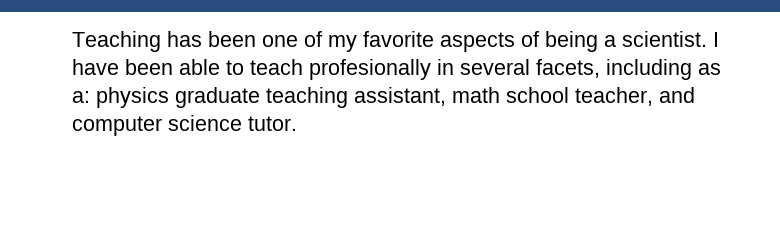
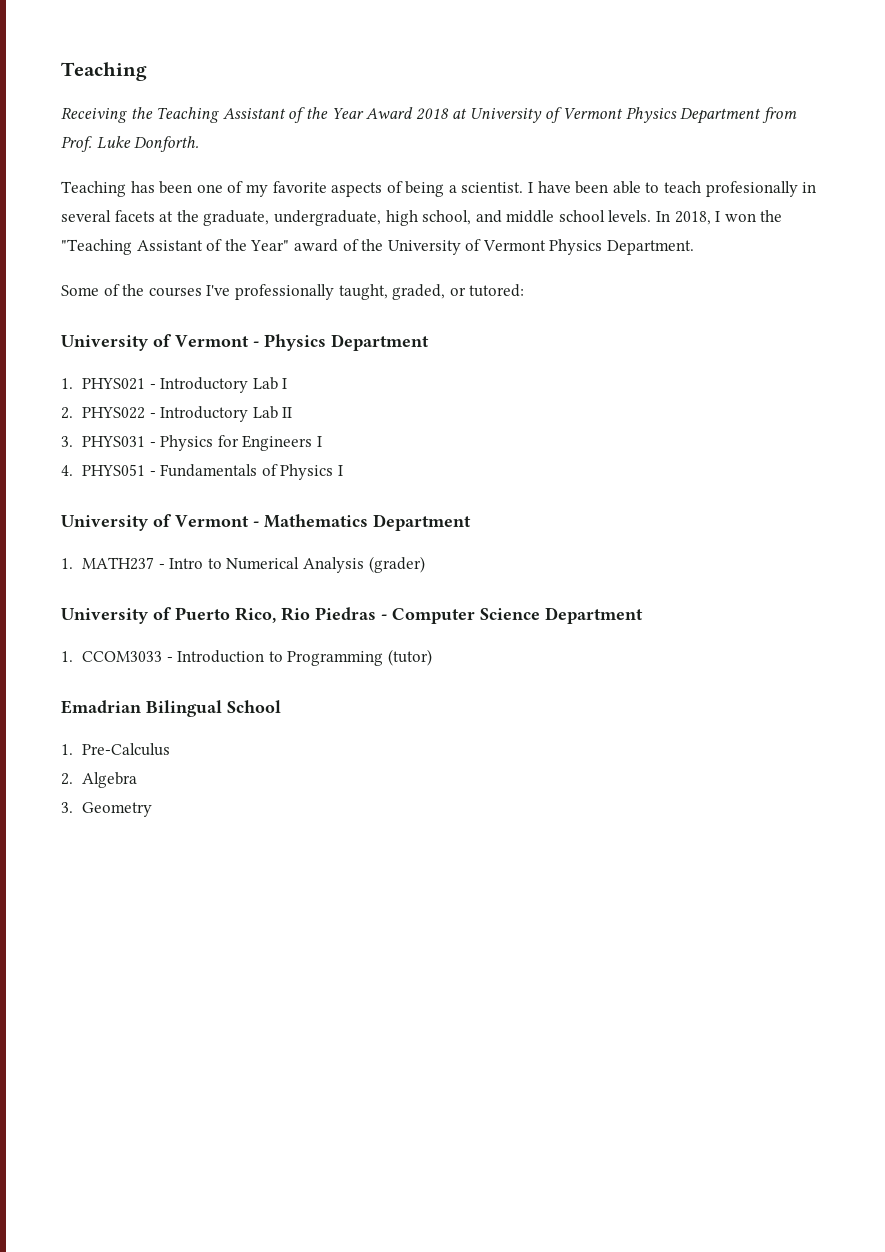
[72,31,161,52] Teaching -> [61,62,147,81] [61,107,797,124] [61,136,200,152] [61,181,126,197] Teaching // Receiving the Teaching Assistant of the Year Award 2018 at University of Vermont Physics Department from Prof. Luke Donforth. // Teaching
[536,59,721,80] [72,87,695,108] [72,115,297,136] facets, including as a: physics graduate teaching assistant, math school teacher, and computer science tutor. -> [114,210,783,226] [61,239,695,255] [61,284,525,300] [61,334,429,351] [61,377,288,393] [61,406,293,422] [61,435,322,451] [61,464,343,480] [61,514,471,531] [61,556,425,573] [61,607,643,624] [61,649,432,666] [61,700,281,717] [61,743,170,756] [61,772,137,788] [61,802,152,817] facets at the graduate, undergraduate, high school, and middle school levels. In 2018, I won the "Teaching Assistant of the Year" award of the University of Vermont Physics Department. // Some of the courses I've professionally taught, graded, or tutored: // University of Vermont - Physics Department // 1. PHYS021 - Introductory Lab I // 2. PHYS022 - Introductory Lab II // 3. PHYS031 - Physics for Engineers I // 4. PHYS051 - Fundamentals of Physics I // University of Vermont - Mathematics Department // 1. MATH237 - Intro to Numerical Analysis (grader) // University of Puerto Rico, Rio Piedras - Computer Science Department // 1. CCOM3033 - Introduction to Programming (tutor) // Emadrian Bilingual School // 1. Pre-Calculus // 2. Algebra // 3. Geometry

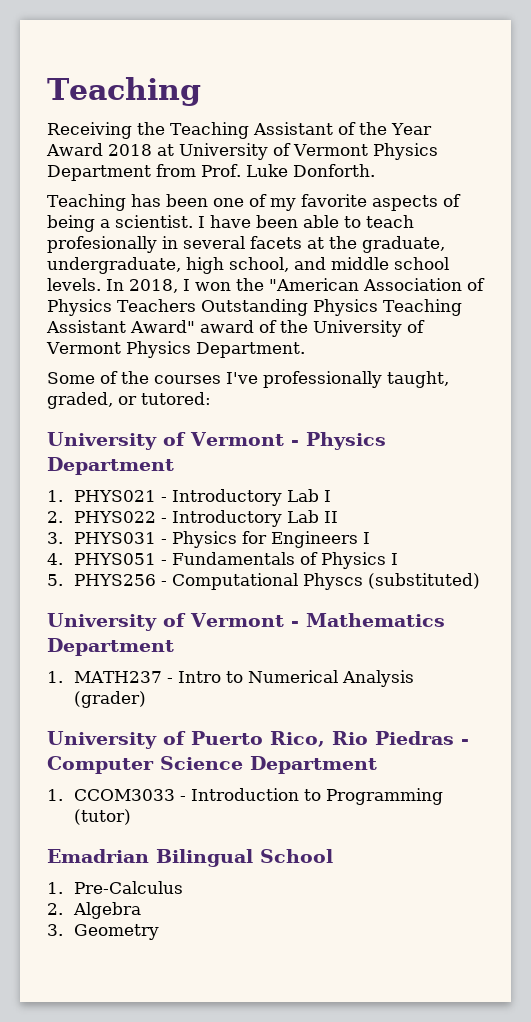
[61,239,290,255] "Teaching Assistant of the Year" -> [269,278,485,291] [47,299,462,316] [46,320,195,333] "American Association of Physics Teachers Outstanding Physics Teaching Assistant Award"
(343, 470) none -> [47,573,480,590] // 5. PHYS256 - Computational Physcs (substituted)

